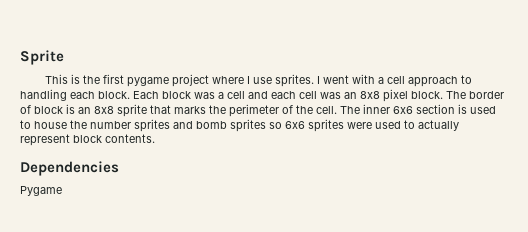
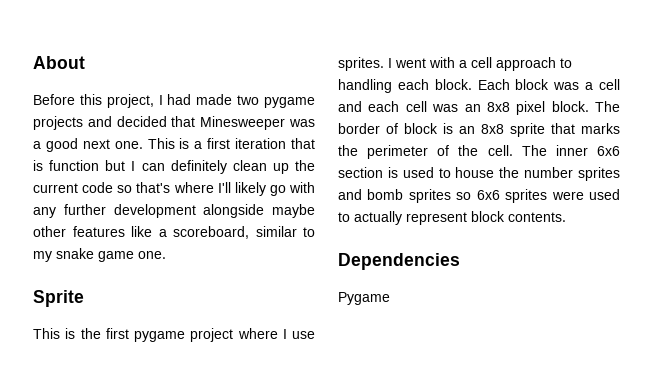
(20, 57) none -> [33,56,85,69] [33,94,315,108] [33,116,315,130] [33,138,315,152] [33,160,315,174] [33,182,315,196] [33,204,315,218] [33,226,315,239] [33,248,166,262] About // Before this project, I had made two pygame projects and decided that Minesweeper was a good next one. This is a first iteration that is function but I can definitely clean up the current code so that's where I'll likely go with any further development alongside maybe other features like a scoreboard, similar to my snake game one. //

